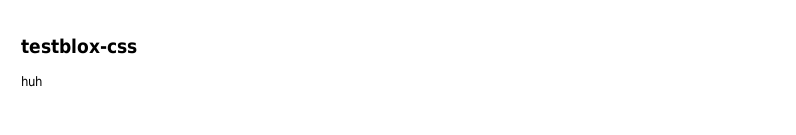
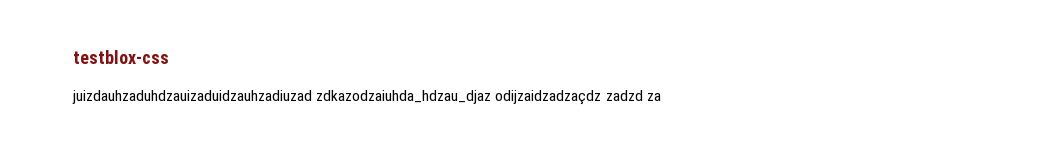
[21,76,42,87] huh -> [72,90,661,105] juizdauhzaduhdzauizaduidzauhzadiuzad zdkazodzaiuhda_hdzau_djaz odijzaidzadzaçdz zadzd za

